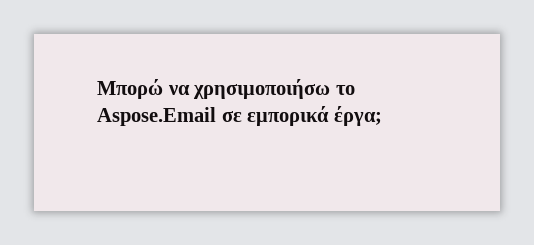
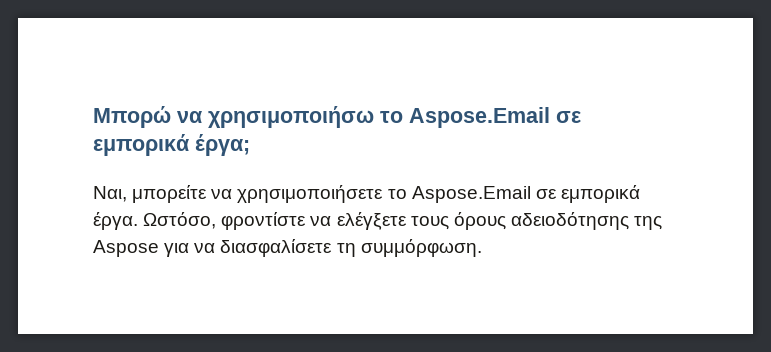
(382, 116) none -> [93,185,640,203] [93,212,663,230] [93,239,482,257] // Ναι, μπορείτε να χρησιμοποιήσετε το Aspose.Email σε εμπορικά έργα. Ωστόσο, φροντίστε να ελέγξετε τους όρους αδειοδότησης της Aspose για να διασφαλίσετε τη συμμόρφωση.

